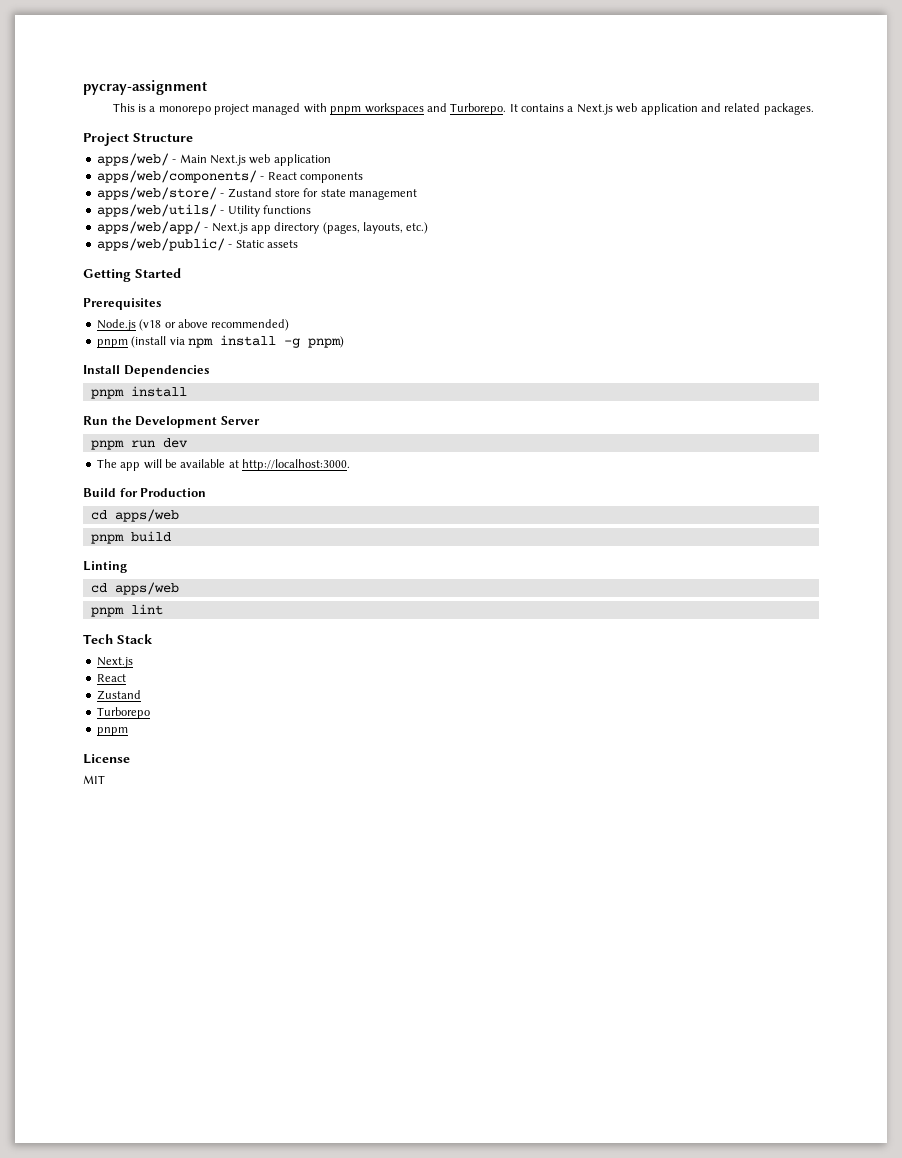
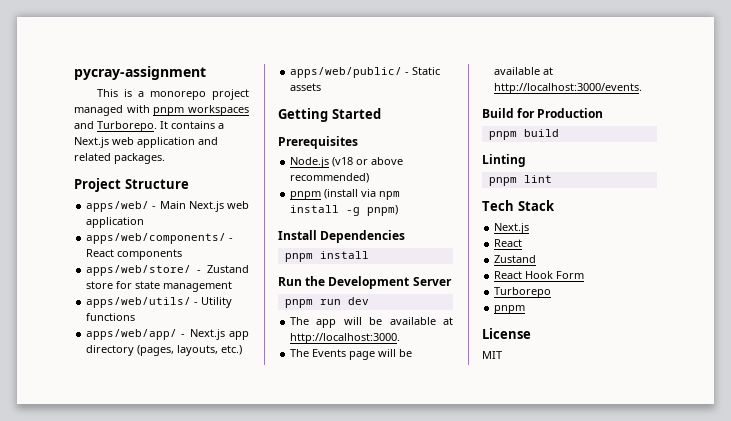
(350, 465) none -> [290,349,413,360] [494,67,554,75] [494,83,643,94] // The Events page will be available at http://localhost:3000/events.
[90,509,179,522] // cd apps/web -> (604, 113) none
[90,582,179,595] // cd apps/web -> (526, 160) none
(141, 695) none -> [494,271,585,279] // React Hook Form

